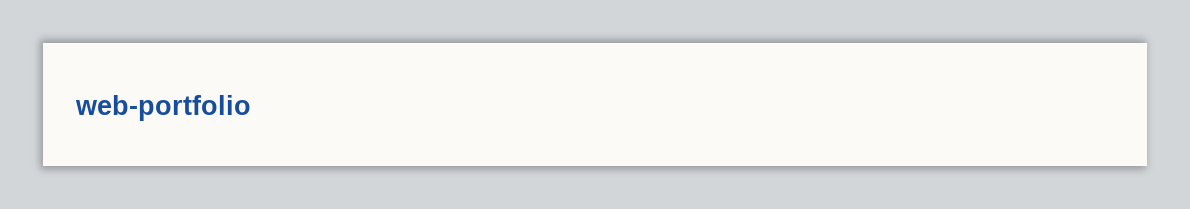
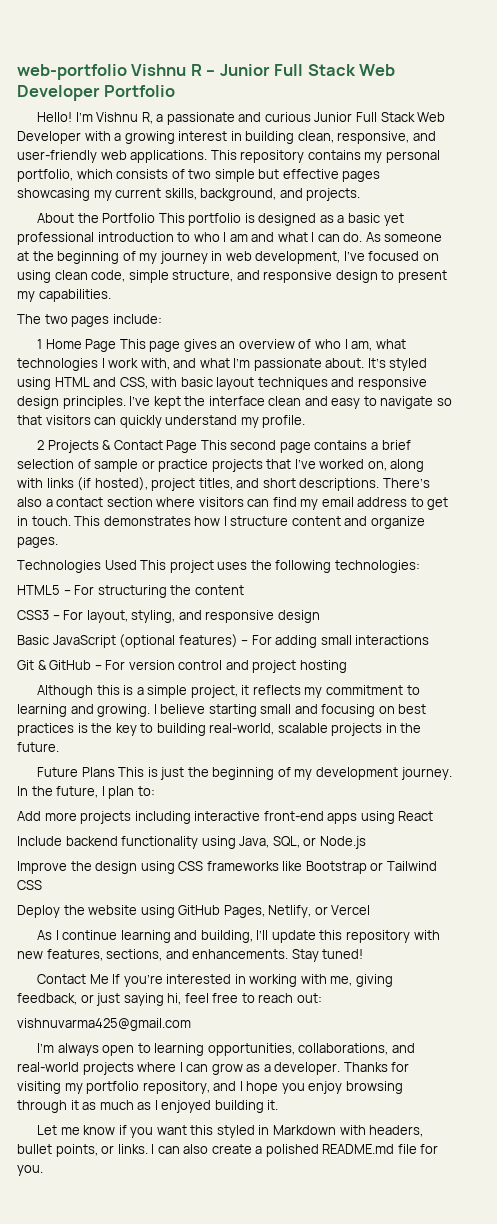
(251, 108) none -> [131,64,396,76] [17,85,176,101] [37,112,446,125] [17,131,436,144] [17,150,440,163] [17,169,381,182] [17,188,361,201] [37,213,404,226] [17,232,443,245] [17,251,439,264] [17,270,447,283] [17,289,111,302] [17,314,162,327] [37,339,406,352] [17,358,428,371] [17,377,427,390] [17,396,452,409] [17,415,306,428] [37,440,411,453] [17,459,425,472] [17,477,430,491] [17,497,449,510] [17,516,425,529] [17,537,58,548] [17,560,420,573] [17,585,244,598] [17,610,320,623] [17,634,430,648] [17,660,347,673] [37,685,420,698] [17,704,427,717] [17,723,422,736] [17,742,59,752] [37,767,452,780] [17,786,155,799] [17,811,434,824] [17,836,366,849] [17,861,437,874] [17,880,42,890] [17,905,371,918] [37,930,440,943] [17,949,364,962] [37,974,393,987] [17,993,322,1006] [17,1018,191,1031] [37,1043,415,1056] [17,1062,410,1075] [17,1081,403,1094] [17,1100,279,1113] [37,1125,424,1138] [17,1144,439,1157] [17,1165,43,1176] Vishnu R – Junior Full Stack Web Developer Portfolio // Hello! I’m Vishnu R, a passionate and curious Junior Full Stack Web Developer with a growing interest in building clean, responsive, and user-friendly web applications. This repository contains my personal portfolio, which consists of two simple but effective pages showcasing my current skills, background, and projects. // About the Portfolio This portfolio is designed as a basic yet professional introduction to who I am and what I can do. As someone at the beginning of my journey in web development, I’ve focused on using clean code, simple structure, and responsive design to present my capabilities. // The two pages include: // 1 Home Page This page gives an overview of who I am, what technologies I work with, and what I’m passionate about. It’s styled using HTML and CSS, with basic layout techniques and responsive design principles. I’ve kept the interface clean and easy to navigate so that visitors can quickly understand my profile. // 2 Projects & Contact Page This second page contains a brief selection of sample or practice projects that I’ve worked on, along with links (if hosted), project titles, and short descriptions. There’s also a contact section where visitors can find my email address to get in touch. This demonstrates how I structure content and organize pages. // Technologies Used This project uses the following technologies: // HTML5 – For structuring the content // CSS3 – For layout, styling, and responsive design // Basic JavaScript (optional features) – For adding small interactions // Git & GitHub – For version control and project hosting // Although this is a simple project, it reflects my commitment to learning and growing. I believe starting small and focusing on best practices is the key to building real-world, scalable projects in the future. // Future Plans This is just the beginning of my development journey. In the future, I plan to: // Add more projects including interactive front-end apps using React // Include backend functionality using Java, SQL, or Node.js // Improve the design using CSS frameworks like Bootstrap or Tailwind CSS // Deploy the website using GitHub Pages, Netlify, or Vercel // As I continue learning and building, I’ll update this repository with new features, sections, and enhancements. Stay tuned! // Contact Me If you’re interested in working with me, giving feedback, or just saying hi, feel free to reach out: // vishnuvarma425@gmail.com // I’m always open to learning opportunities, collaborations, and real-world projects where I can grow as a developer. Thanks for visiting my portfolio repository, and I hope you enjoy browsing through it as much as I enjoyed building it. // Let me know if you want this styled in Markdown with headers, bullet points, or links. I can also create a polished README.md file for you.

